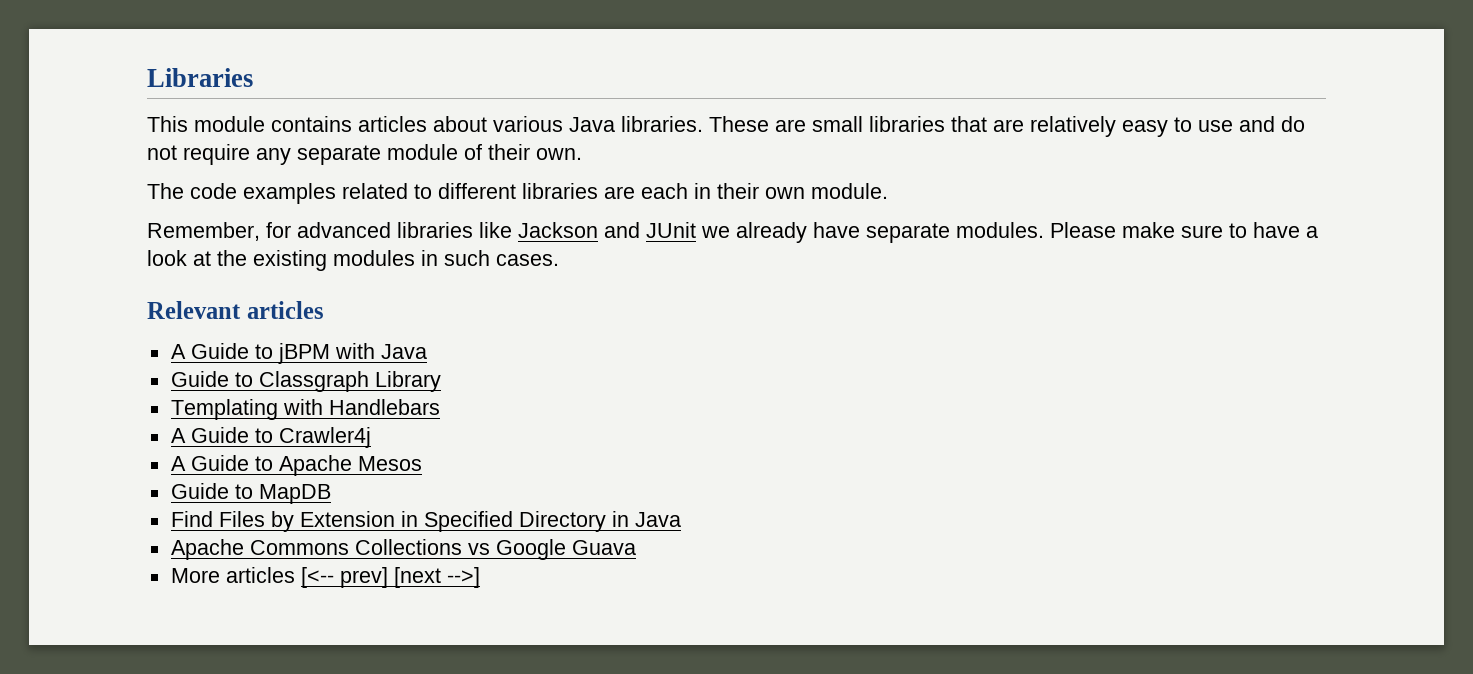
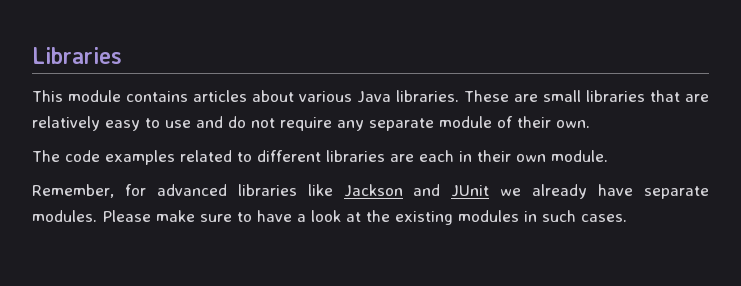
[147,301,324,319] [170,343,427,364] [170,371,441,392] [170,399,440,420] [170,427,371,448] [170,455,422,476] [170,483,331,504] [170,511,681,532] [170,539,636,560] [170,567,480,588] // Relevant articles // A Guide to jBPM with Java // Guide to Classgraph Library // Templating with Handlebars // A Guide to Crawler4j // A Guide to Apache Mesos // Guide to MapDB // Find Files by Extension in Specified Directory in Java // Apache Commons Collections vs Google Guava // More articles [<-- prev] [next -->] -> (627, 218) none

